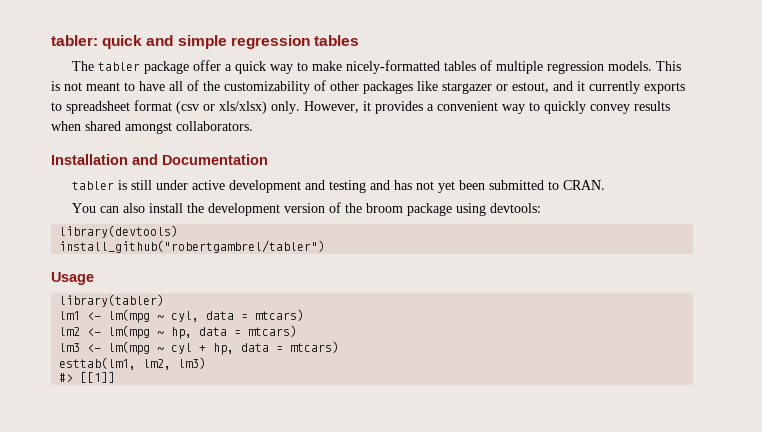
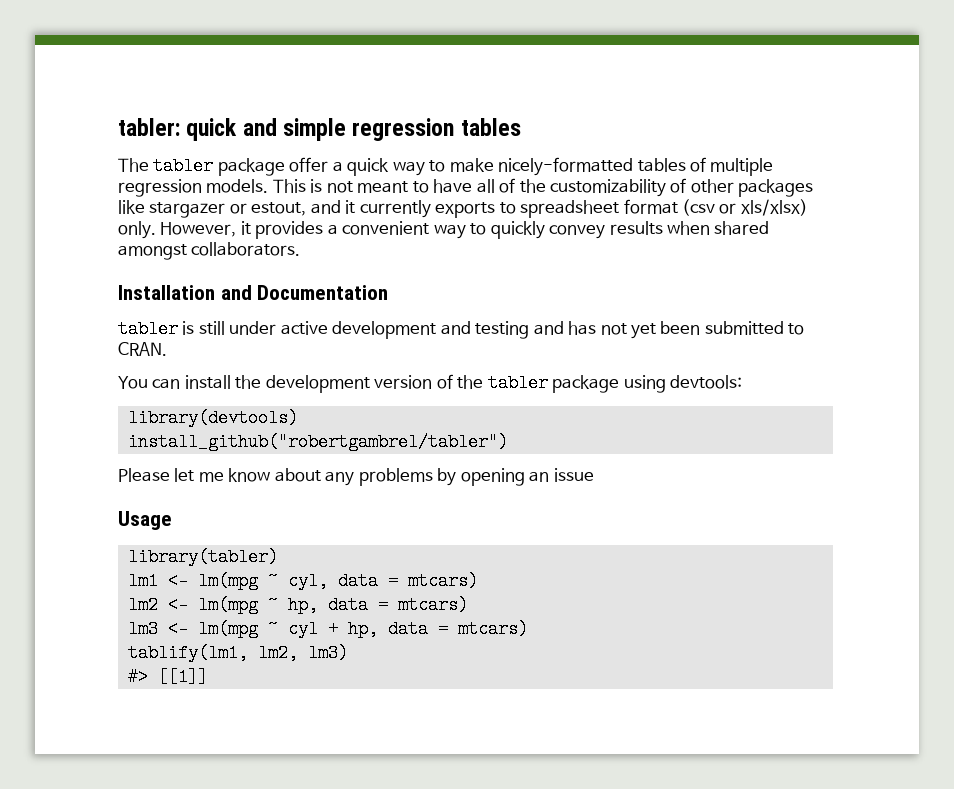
[122,203,145,213] also -> (181, 383) none
[365,203,403,213] broom -> [487,374,548,392] tabler
(326, 246) none -> [118,468,594,486] // Please let me know about any problems by opening an issue
[59,357,137,370] esttab(lm1, -> [127,644,248,662] tablify(lm1,

